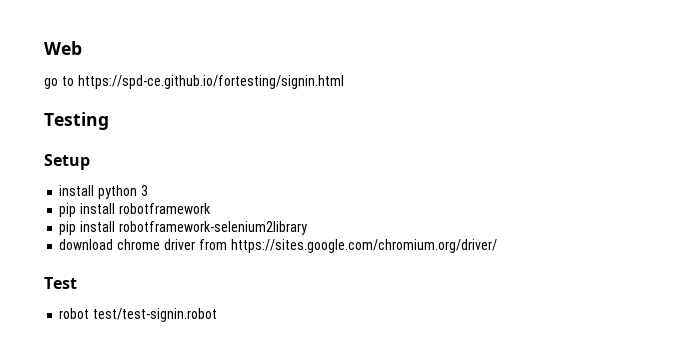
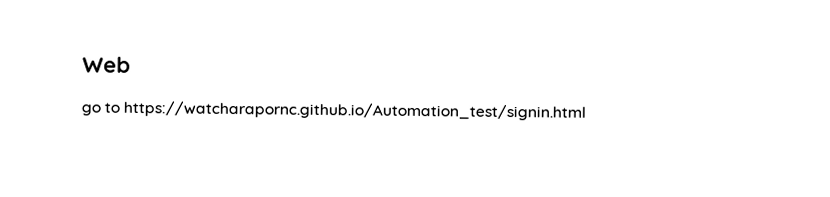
[77,75,344,89] [44,112,109,130] [44,154,90,170] [59,185,148,199] [59,203,211,217] [59,221,307,235] [59,239,497,253] [44,277,77,289] [59,308,218,322] https://spd-ce.github.io/fortesting/signin.html // Testing // Setup // install python 3 // pip install robotframework // pip install robotframework-selenium2library // download chrome driver from https://sites.google.com/chromium.org/driver/ // Test // robot test/test-signin.robot -> [123,100,587,121] https://watcharapornc.github.io/Automation_test/signin.html

